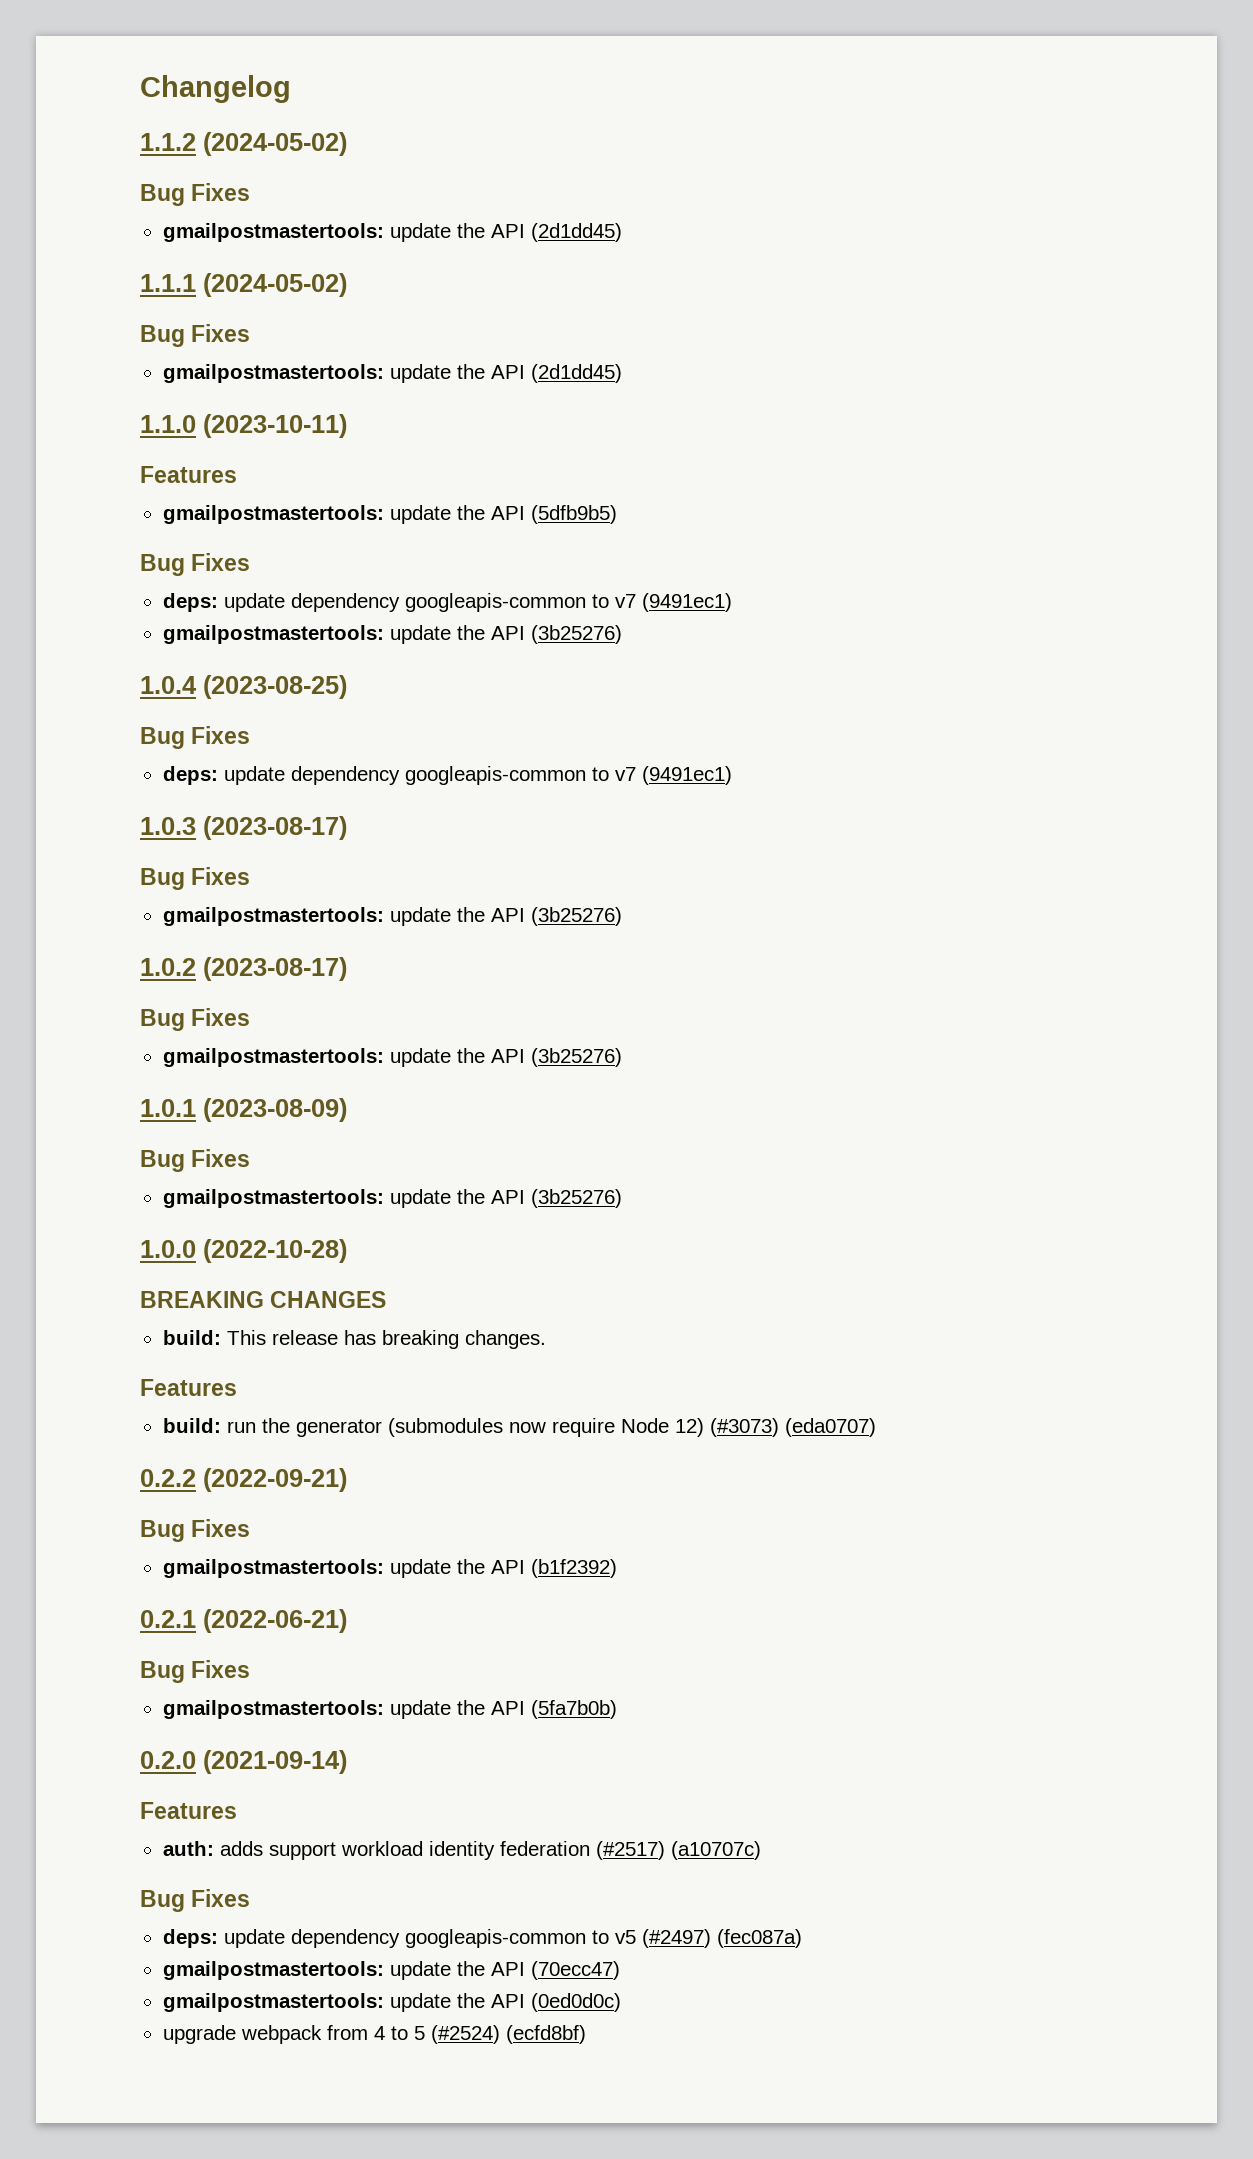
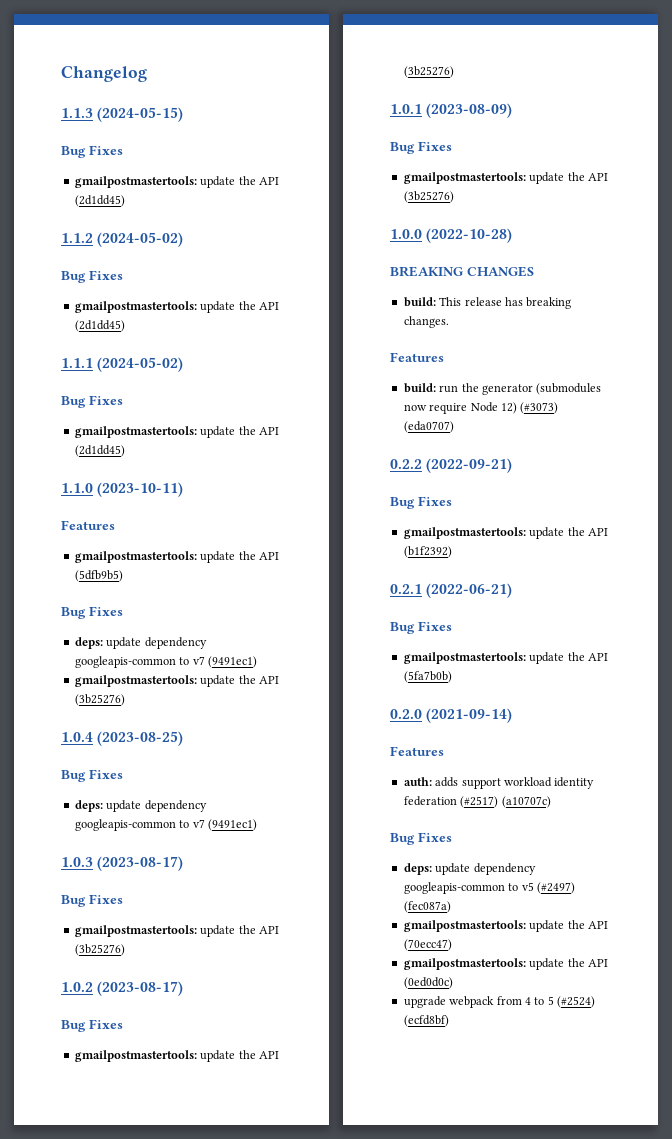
(291, 89) none -> [61,107,184,122] [61,145,123,158] [74,176,279,188] [74,195,125,207] // 1.1.3 (2024-05-15) // Bug Fixes // gmailpostmastertools: update the API (2d1dd45)

